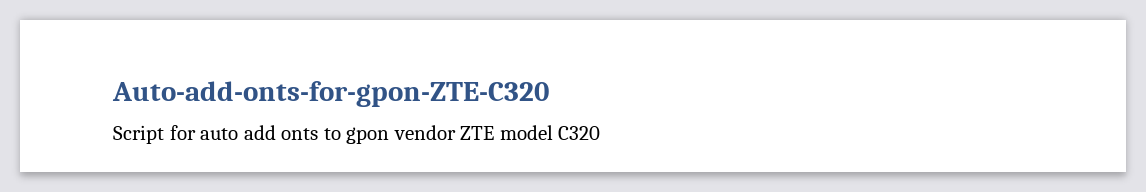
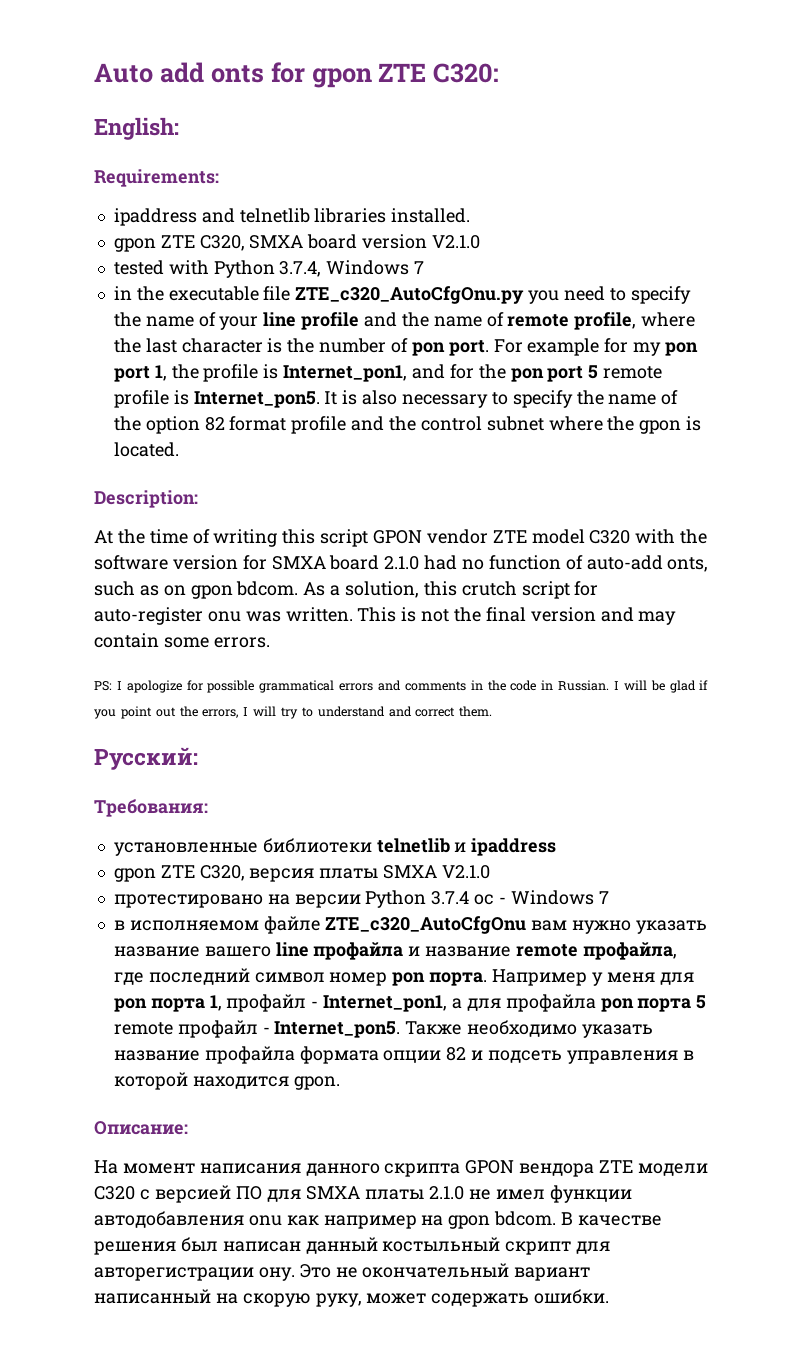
[112,81,549,107] [113,125,601,144] Auto-add-onts-for-gpon-ZTE-C320 // Script for auto add onts to gpon vendor ZTE model C320 -> [94,62,500,88] [94,117,179,140] [94,169,219,187] [113,208,471,226] [113,234,480,252] [113,260,425,278] [113,286,691,304] [113,312,696,330] [113,338,698,356] [113,364,663,382] [113,390,679,408] [113,416,702,434] [113,442,179,457] [94,490,198,508] [94,529,708,547] [94,555,709,572] [94,581,599,599] [94,607,677,625] [94,633,270,648] [94,680,709,693] [94,706,493,719] [94,747,198,770] [94,799,208,817] [113,838,557,856] [113,865,490,882] [113,890,609,908] [113,916,707,934] [113,942,677,960] [113,968,694,986] [113,994,707,1012] [113,1020,653,1038] [113,1046,694,1064] [113,1072,340,1090] [94,1121,188,1135] [94,1160,708,1177] [94,1185,632,1203] [94,1211,662,1229] [94,1237,611,1255] [94,1263,591,1281] [94,1289,610,1307] Auto add onts for gpon ZTE C320: // English: // Requirements: // ipaddress and telnetlib libraries installed. // gpon ZTE C320, SMXA board version V2.1.0 // tested with Python 3.7.4, Windows 7 // in the executable file ZTE_c320_AutoCfgOnu.py you need to specify the name of your line profile and the name of remote profile, where the last character is the number of pon port. For example for my pon port 1, the profile is Internet_pon1, and for the pon port 5 remote profile is Internet_pon5. It is also necessary to specify the name of the option 82 format profile and the control subnet where the gpon is located. // Description: // At the time of writing this script GPON vendor ZTE model C320 with the software version for SMXA board 2.1.0 had no function of auto-add onts, such as on gpon bdcom. As a solution, this crutch script for auto-register onu was written. This is not the final version and may contain some errors. // PS: I apologize for possible grammatical errors and comments in the code in Russian. I will be glad if you point out the errors, I will try to understand and correct them. // Русский: // Требования: // установленные библиотеки telnetlib и ipaddress // gpon ZTE C320, версия платы SMXA V2.1.0 // протестировано на версии Python 3.7.4 ос - Windows 7 // в исполняемом файле ZTE_c320_AutoCfgOnu вам нужно указать название вашего line профайла и название remote профайла, где последний символ номер pon порта. Например у меня для pon порта 1, профайл - Internet_pon1, а для профайла pon порта 5 remote профайл - Internet_pon5. Также необходимо указать название профайла формата опции 82 и подсеть управления в которой находится gpon. // Описание: // На момент написания данного скрипта GPON вендора ZTE модели C320 с версией ПО для SMXA платы 2.1.0 не имел функции автодобавления onu как например на gpon bdcom. В качестве решения был написан данный костыльный скрипт для авторегистрации ону. Это не окончательный вариант написанный на скорую руку, может содержать ошибки.

